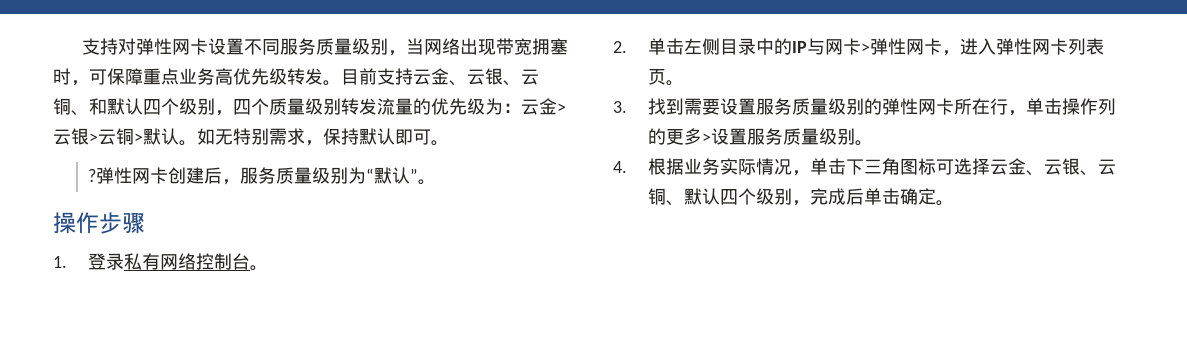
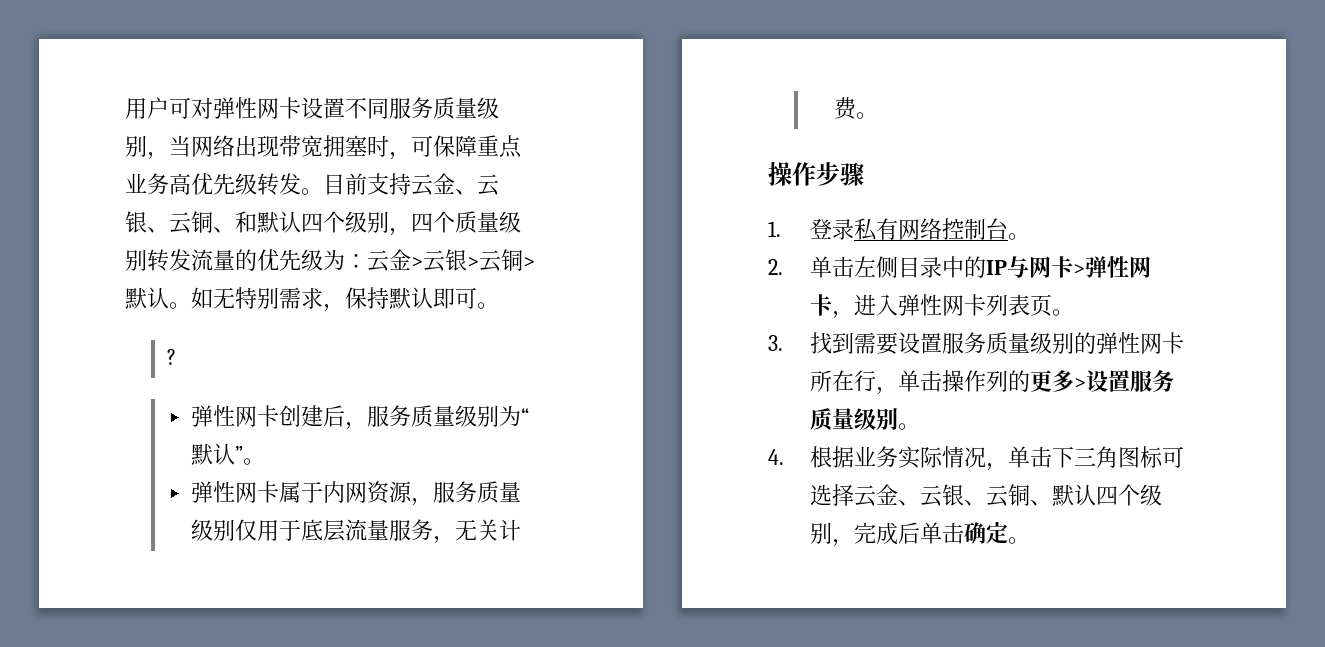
[82,38,119,55] 支持 -> [125,97,191,119] 用户可
(97, 175) none -> (176, 357) //
(437, 182) none -> [191,481,522,506] [191,519,522,544] [834,97,879,120] // 弹性网卡属于内网资源，服务质量级别仅用于底层流量服务，无关计费。

